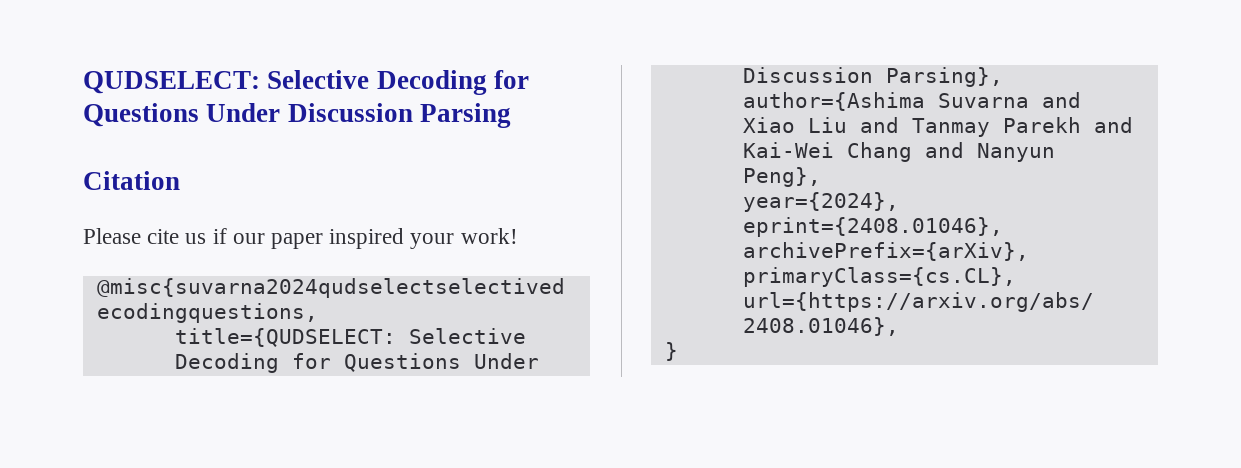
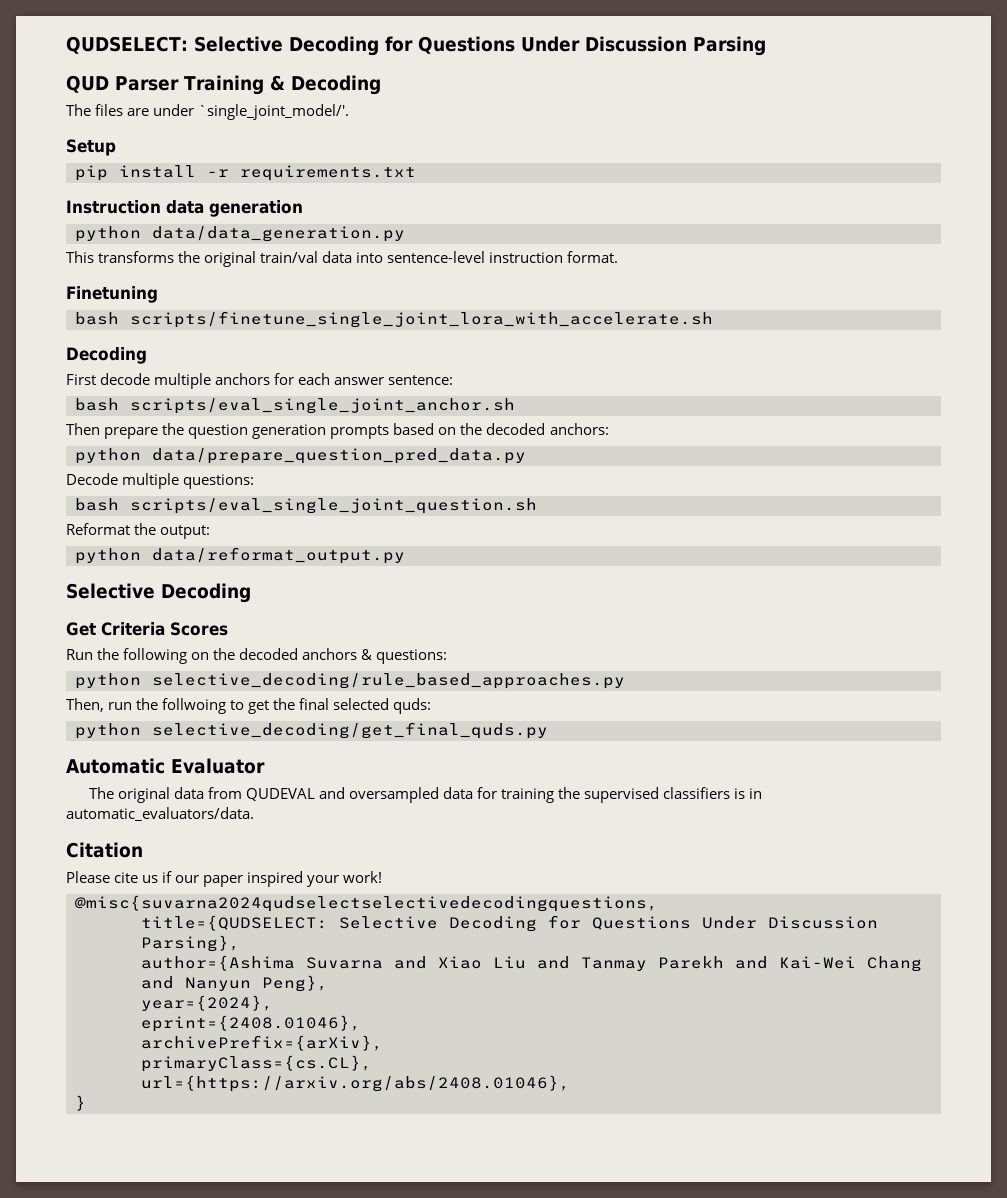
(511, 115) none -> [66,75,381,95] [66,104,350,120] [66,139,116,156] [75,165,416,181] [66,200,303,217] [75,226,405,242] [66,251,619,267] [66,286,158,303] [75,311,713,328] [66,347,147,364] [66,373,454,389] [75,398,515,414] [66,423,609,439] [75,448,526,464] [66,473,255,489] [75,498,537,514] [66,523,211,539] [75,547,405,564] [66,583,251,603] [66,622,228,636] [66,648,448,664] [75,673,625,689] [66,698,432,714] [75,722,548,739] [66,758,265,774] [88,787,763,803] [66,807,254,821] // QUD Parser Training & Decoding // The files are under `single_joint_model/'. // Setup // pip install -r requirements.txt // Instruction data generation // python data/data_generation.py // This transforms the original train/val data into sentence-level instruction format. // Finetuning // bash scripts/finetune_single_joint_lora_with_accelerate.sh // Decoding // First decode multiple anchors for each answer sentence: // bash scripts/eval_single_joint_anchor.sh // Then prepare the question generation prompts based on the decoded anchors: // python data/prepare_question_pred_data.py // Decode multiple questions: // bash scripts/eval_single_joint_question.sh // Reformat the output: // python data/reformat_output.py // Selective Decoding // Get Criteria Scores // Run the following on the decoded anchors & questions: // python selective_decoding/rule_based_approaches.py // Then, run the follwoing to get the final selected quds: // python selective_decoding/get_final_quds.py // Automatic Evaluator // The original data from QUDEVAL and oversampled data for training the supervised classifiers is in automatic_evaluators/data.

